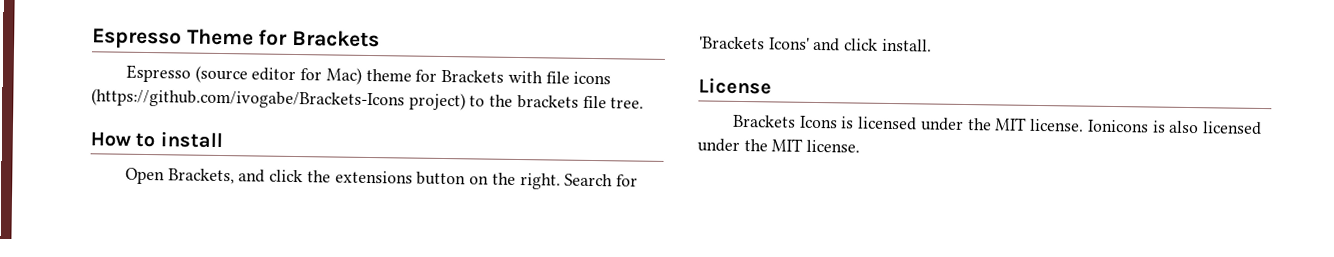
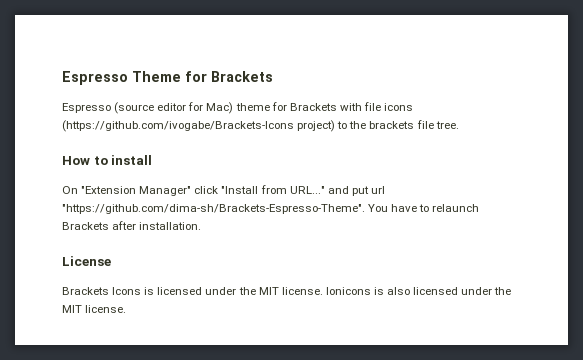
[124,167,638,190] [699,36,932,52] Open Brackets, and click the extensions button on the right. Search for 'Brackets Icons' and click install. -> [62,185,385,196] [62,204,480,214] [62,221,202,230] On "Extension Manager" click "Install from URL..." and put url "https://github.com/dima-sh/Brackets-Espresso-Theme". You have to relaunch Brackets after installation.

